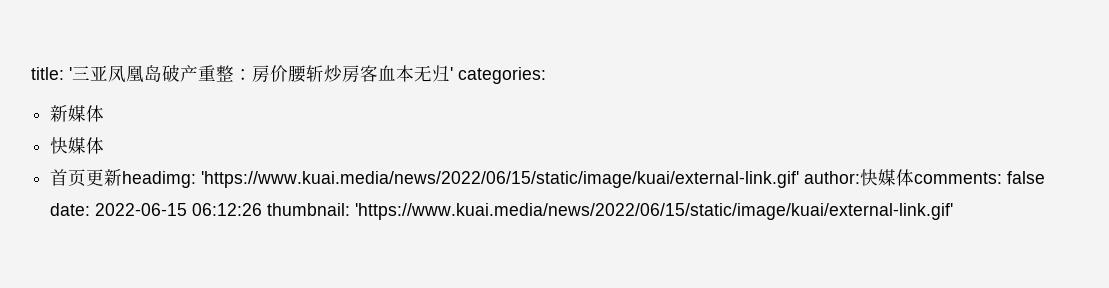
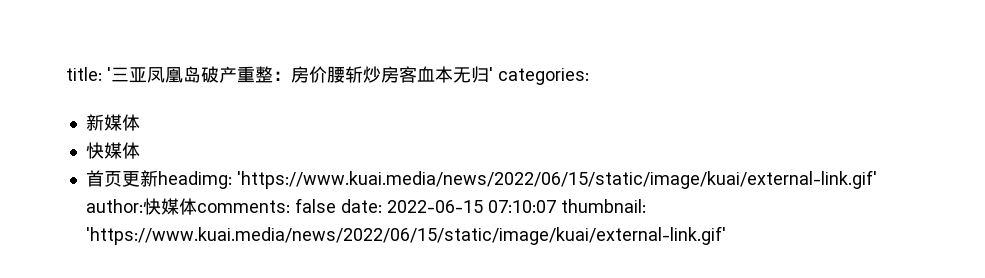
[192,203,263,216] 06:12:26 -> [487,200,556,213] 07:10:07

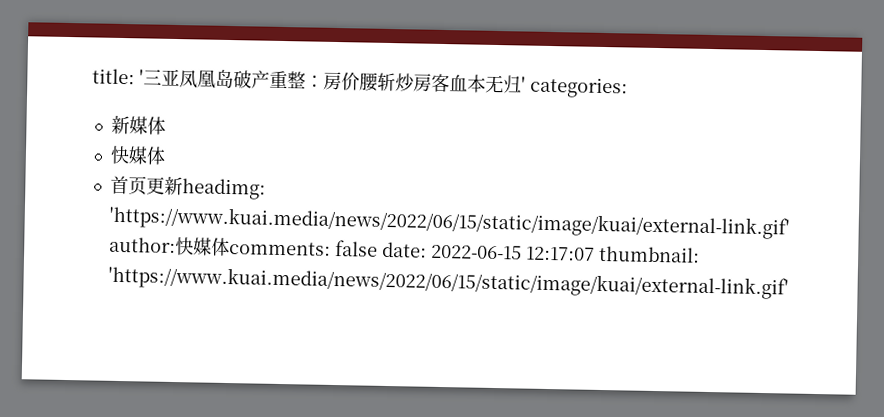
[487,200,556,213] 07:10:07 -> [525,246,595,261] 12:17:07

